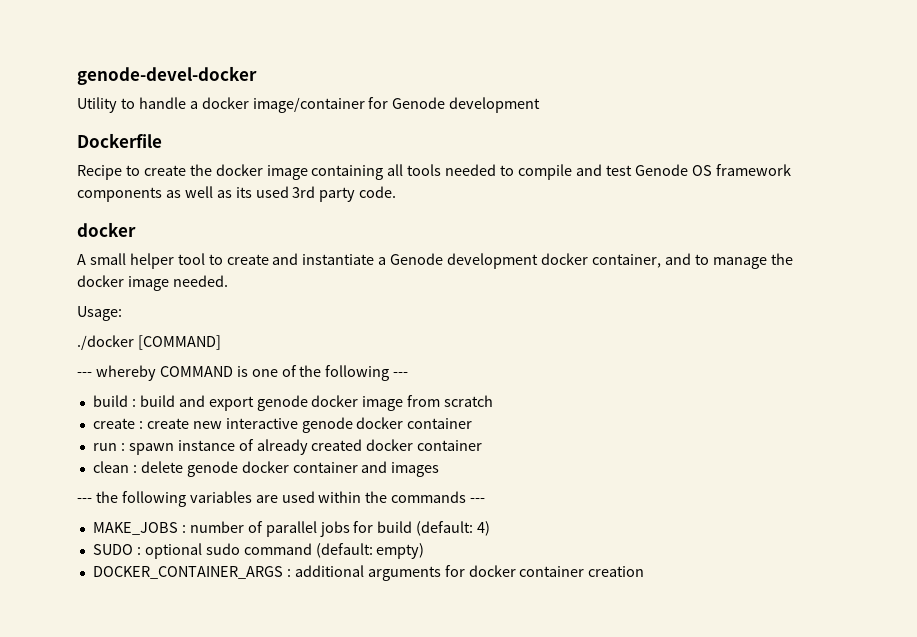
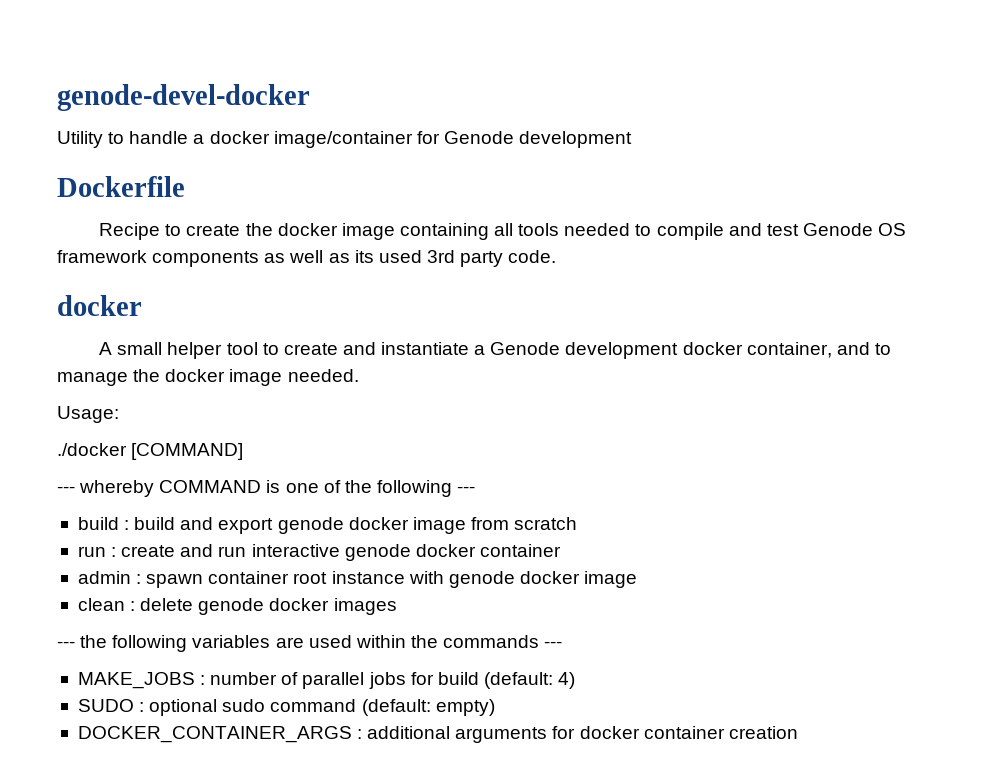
[92,418,135,429] create -> [77,546,106,557] run
[192,421,222,429] new -> [180,544,247,557] and run
[92,443,117,451] run -> [77,571,131,584] admin
[177,439,483,455] instance of already created docker container -> [208,571,638,588] container root instance with genode docker image
[292,461,388,473] container and -> (330, 604) none

